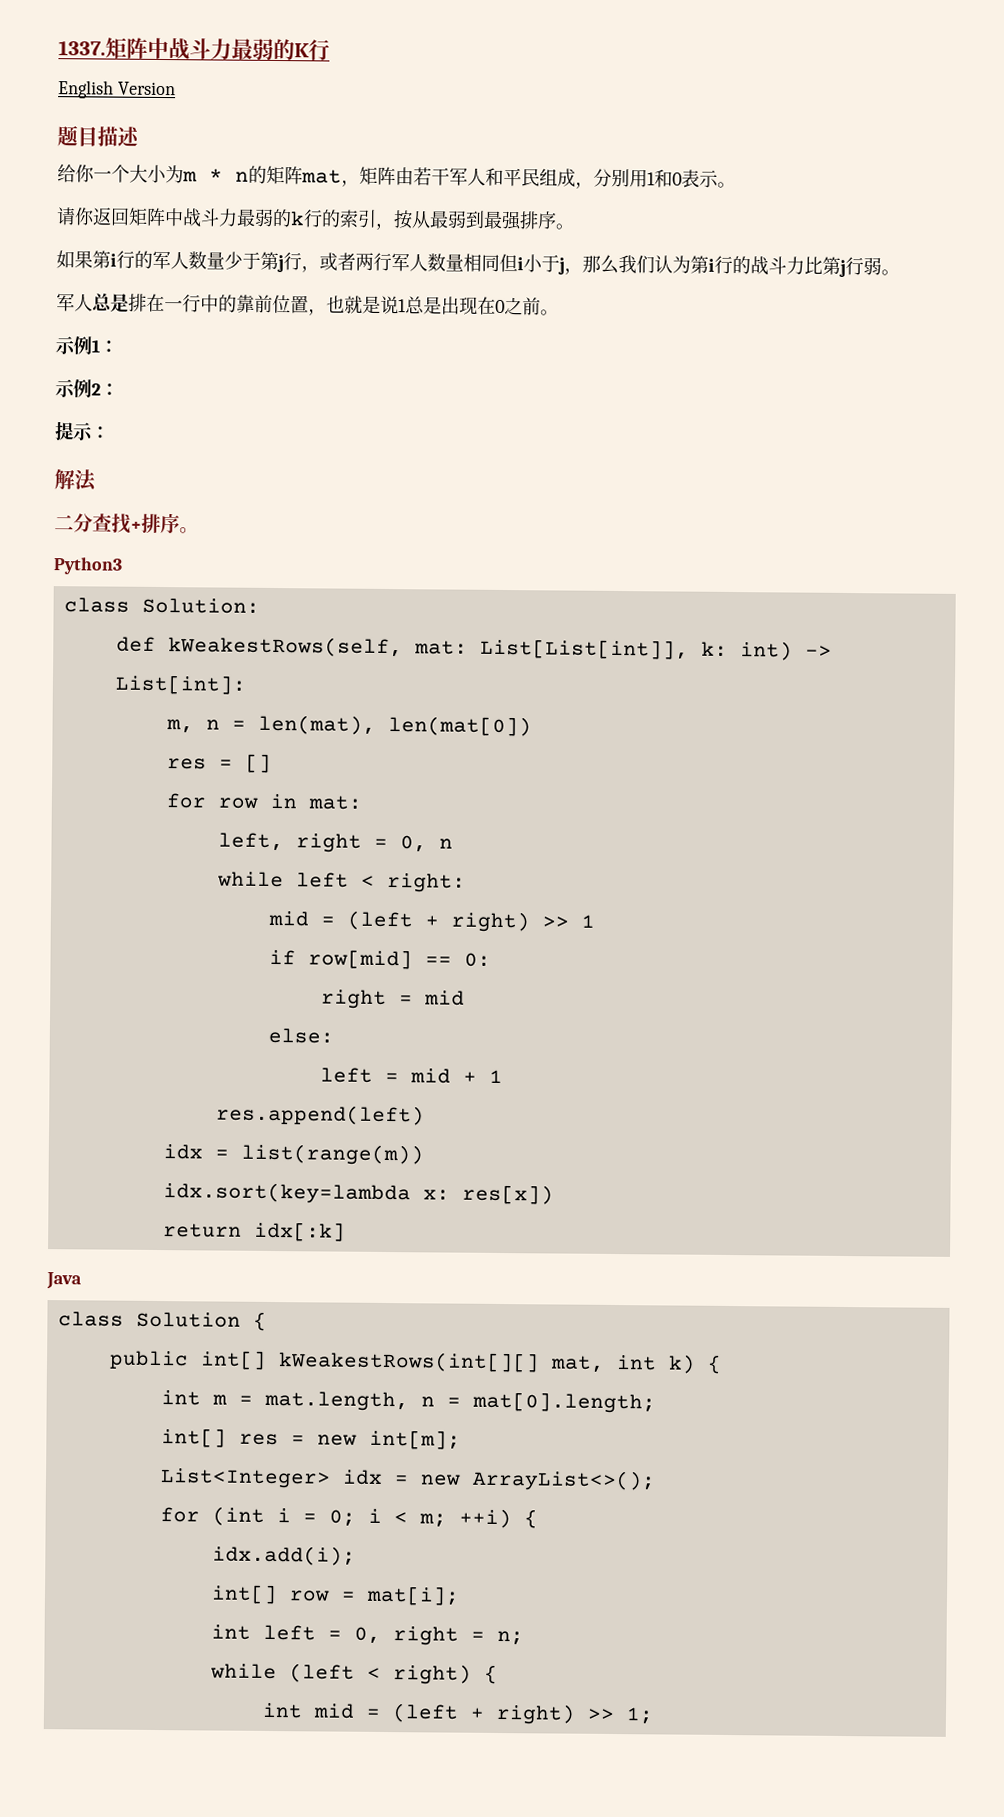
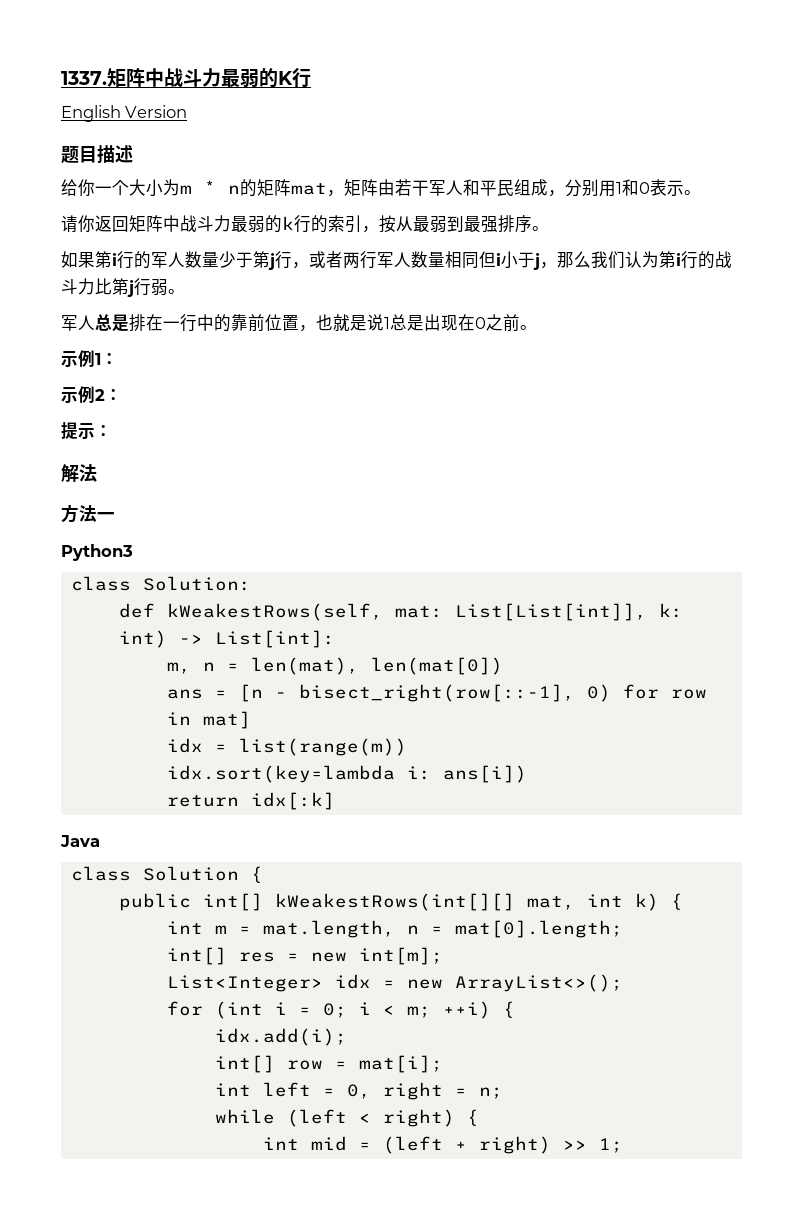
[54,513,199,534] 二分查找+排序。 -> [61,504,115,523] 方法一
[166,753,272,773] [165,793,362,810] [217,832,453,853] [216,871,466,893] [267,910,595,933] [268,949,491,970] [320,989,465,1009] [267,1027,334,1044] [319,1067,503,1084] [215,1104,425,1126] res = [] // for row in mat: // left, right = 0, n // while left < right: // mid = (left + right) >> 1 // if row[mid] == 0: // right = mid // else: // left = mid + 1 // res.append(left) -> [166,684,707,702] [166,711,251,729] ans = [n - bisect_right(row[::-1], 0) for row in mat]
[422,1184,554,1205] x: res[x]) -> [406,765,527,783] i: ans[i])

